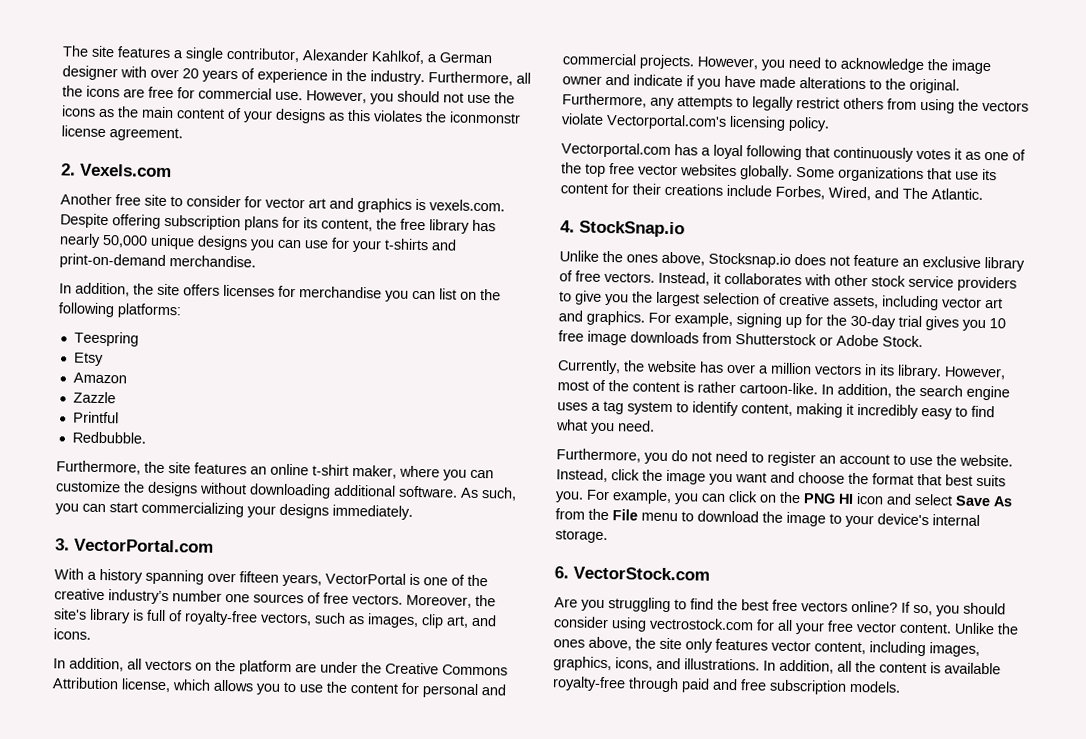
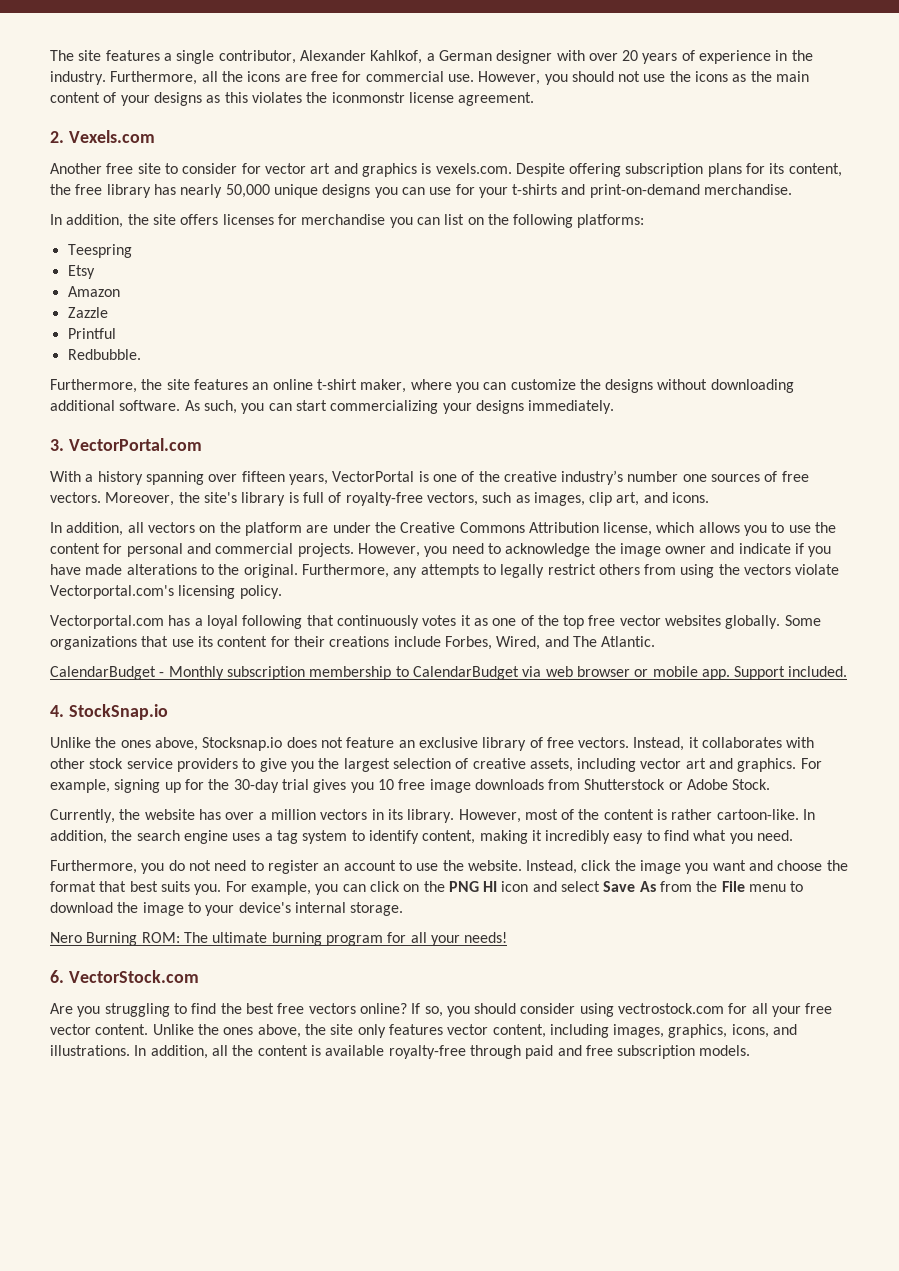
(983, 194) none -> [50,666,848,680] // CalendarBudget - Monthly subscription membership to CalendarBudget via web browser or mobile app. Support included.
(608, 536) none -> [50,932,508,946] // Nero Burning ROM: The ultimate burning program for all your needs!

